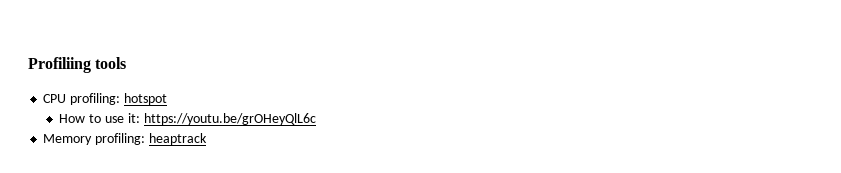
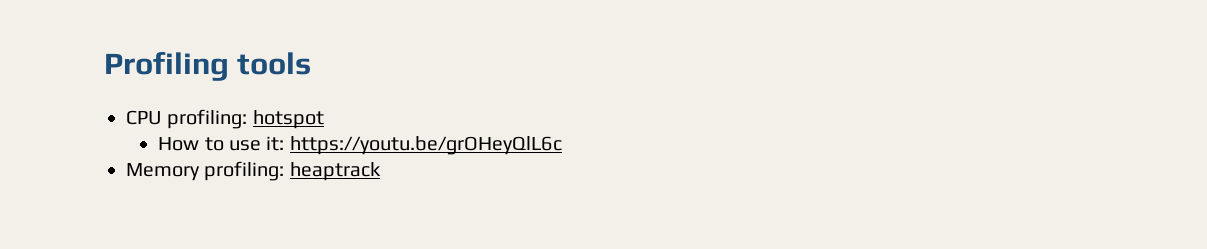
[28,57,91,73] Profiliing -> [104,52,229,81] Profiling

